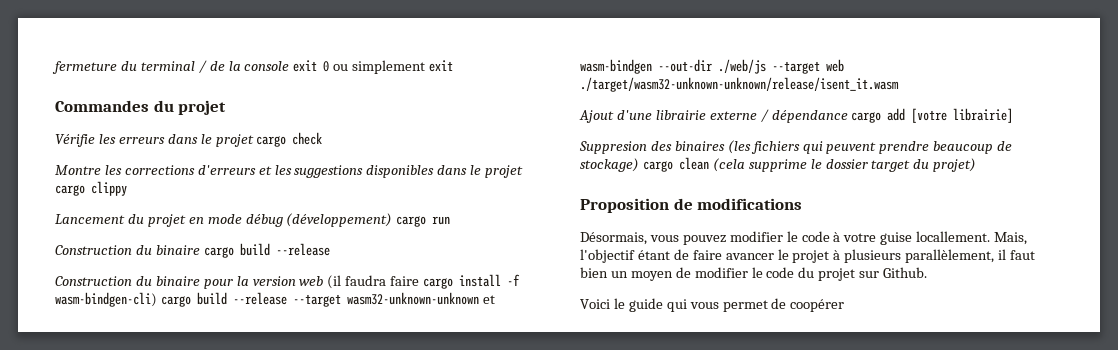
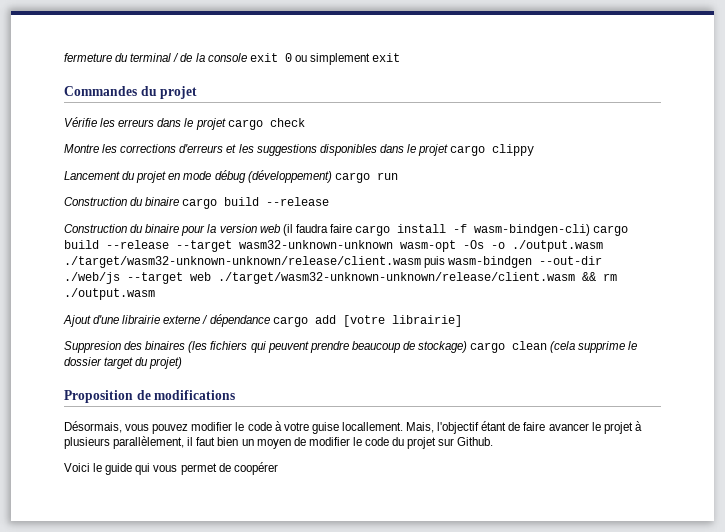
[482,295,495,304] et -> [400,240,603,252] [64,256,446,268] wasm-opt -Os -o ./output.wasm ./target/wasm32-unknown-unknown/release/client.wasm puis
[580,77,899,92] ./target/wasm32-unknown-unknown/release/isent_it.wasm -> [218,272,617,284] [64,288,155,300] ./target/wasm32-unknown-unknown/release/client.wasm && rm ./output.wasm

